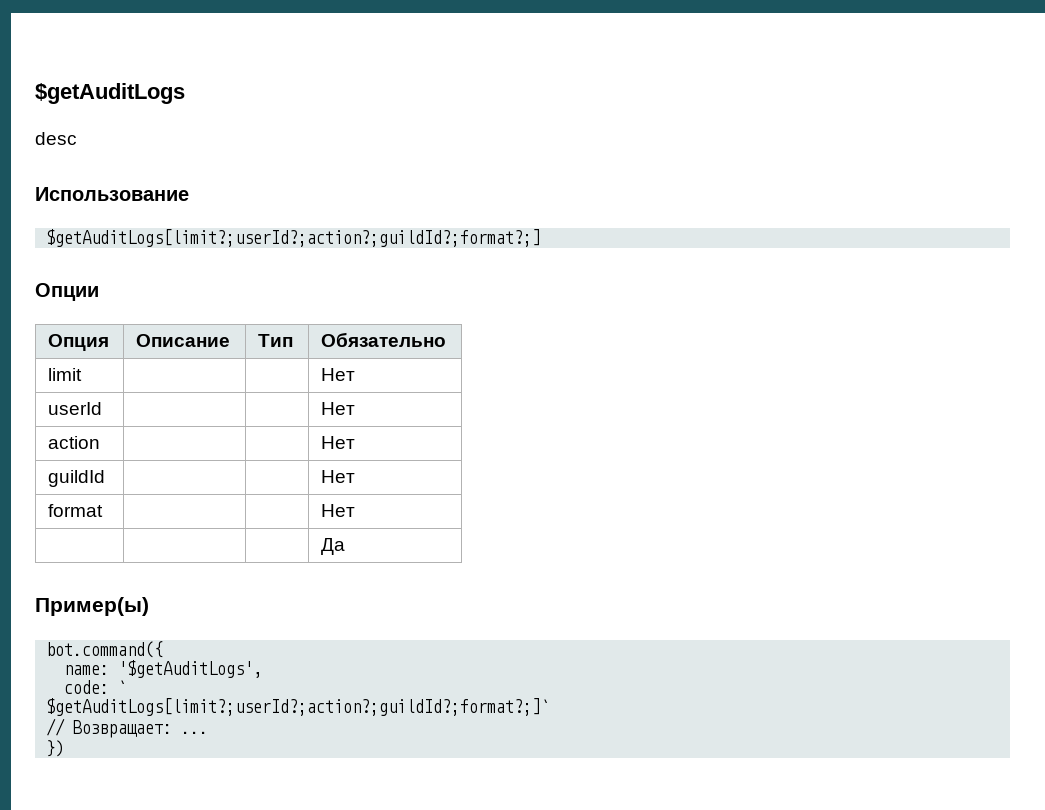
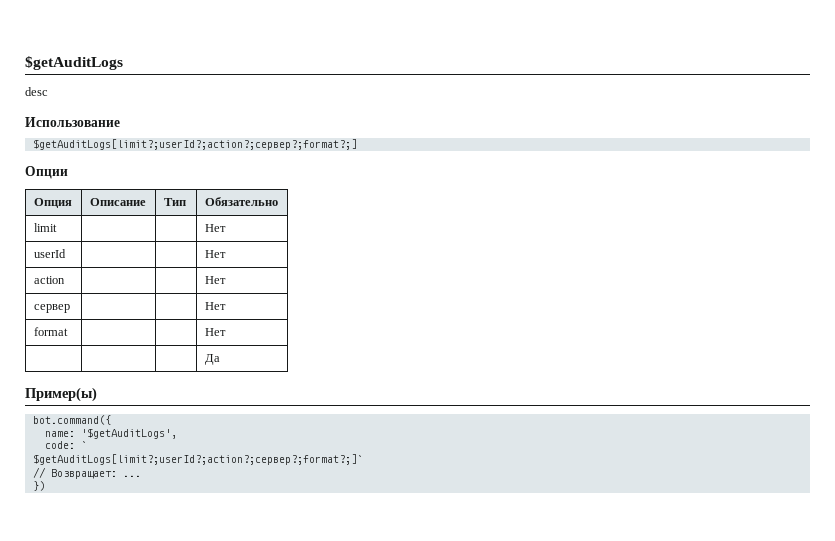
[46,229,542,247] $getAuditLogs[limit?;userId?;action?;guildId?;format?;] -> [32,139,357,150] $getAuditLogs[limit?;userId?;action?;сервер?;format?;]
[48,470,106,487] guildId -> [33,304,70,313] сервер
[46,698,551,716] $getAuditLogs[limit?;userId?;action?;guildId?;format?;]` -> [32,454,363,465] $getAuditLogs[limit?;userId?;action?;сервер?;format?;]`

